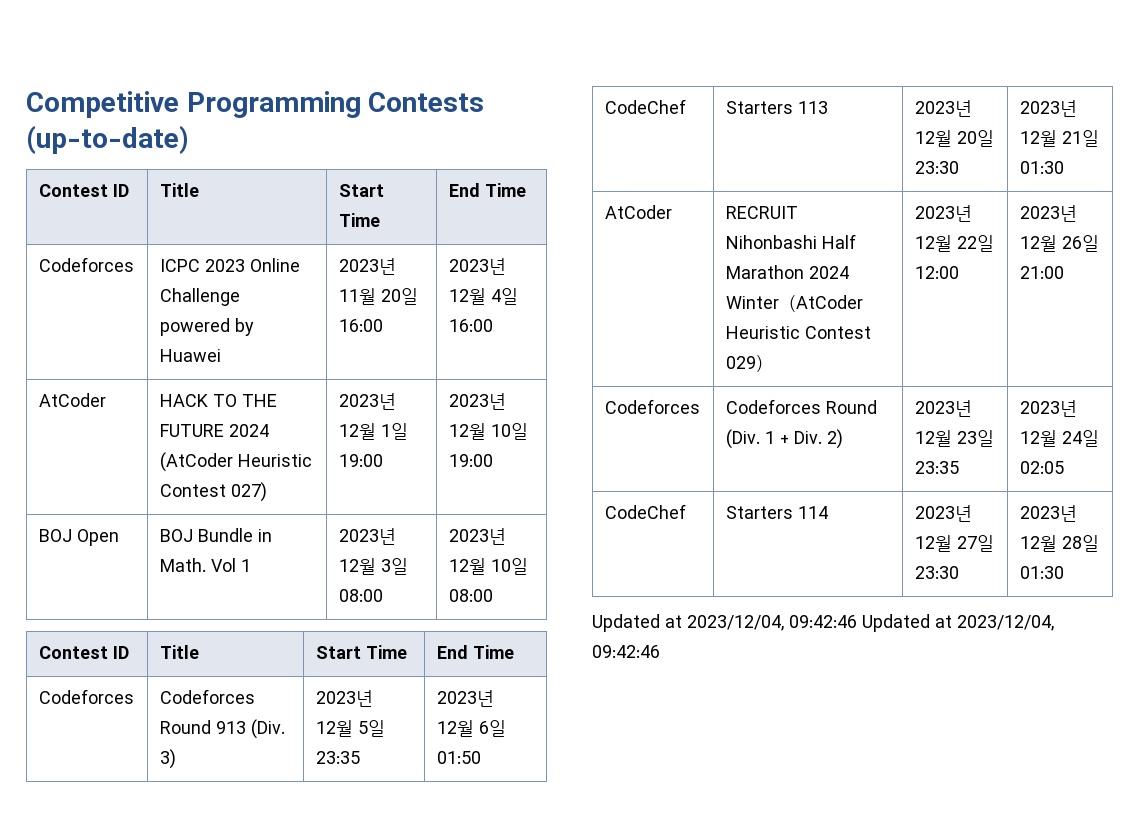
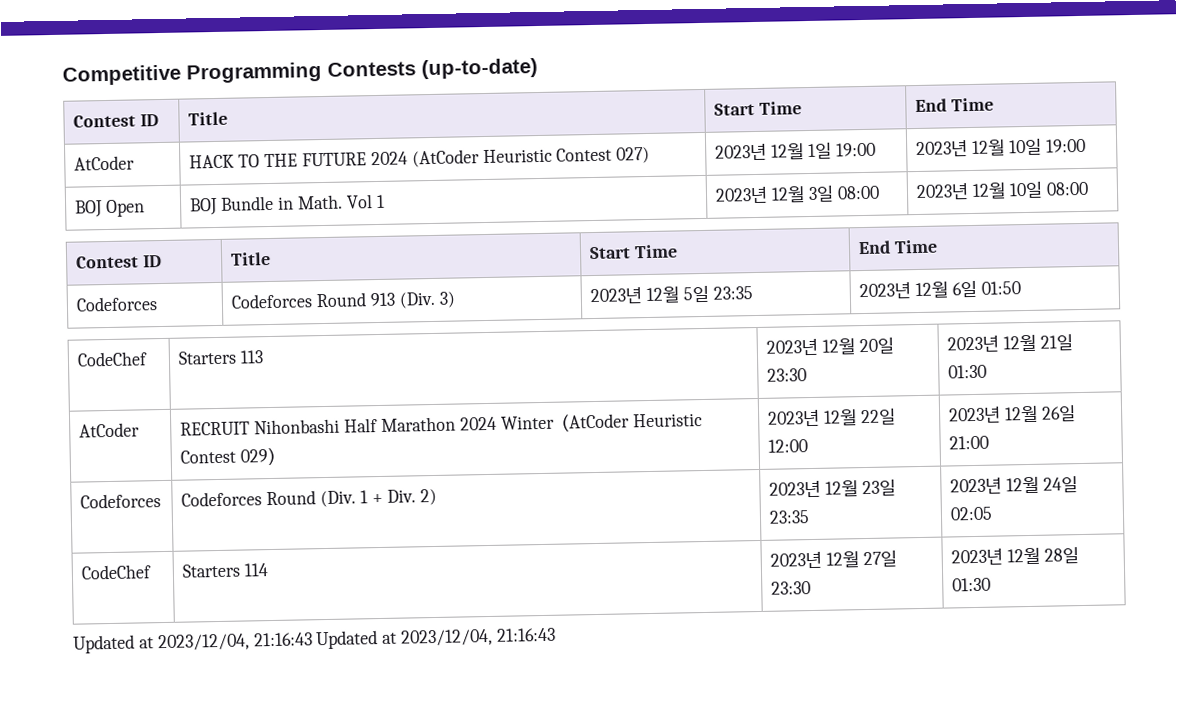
[38,257,134,272] [159,258,300,272] [159,288,240,306] [159,318,254,336] [159,349,221,362] [338,258,396,275] [338,288,418,305] [338,319,383,332] [448,258,506,275] [448,288,518,305] [448,319,493,332] // Codeforces | ICPC 2023 Online Challenge powered by Huawei | 2023년 11월 20일 16:00 | 2023년 12월 4일 16:00 -> (995, 104) none
[789,614,1054,632] [592,645,660,658] 09:42:46 Updated at 2023/12/04, 09:42:46 -> [253,627,557,650] 21:16:43 Updated at 2023/12/04, 21:16:43

